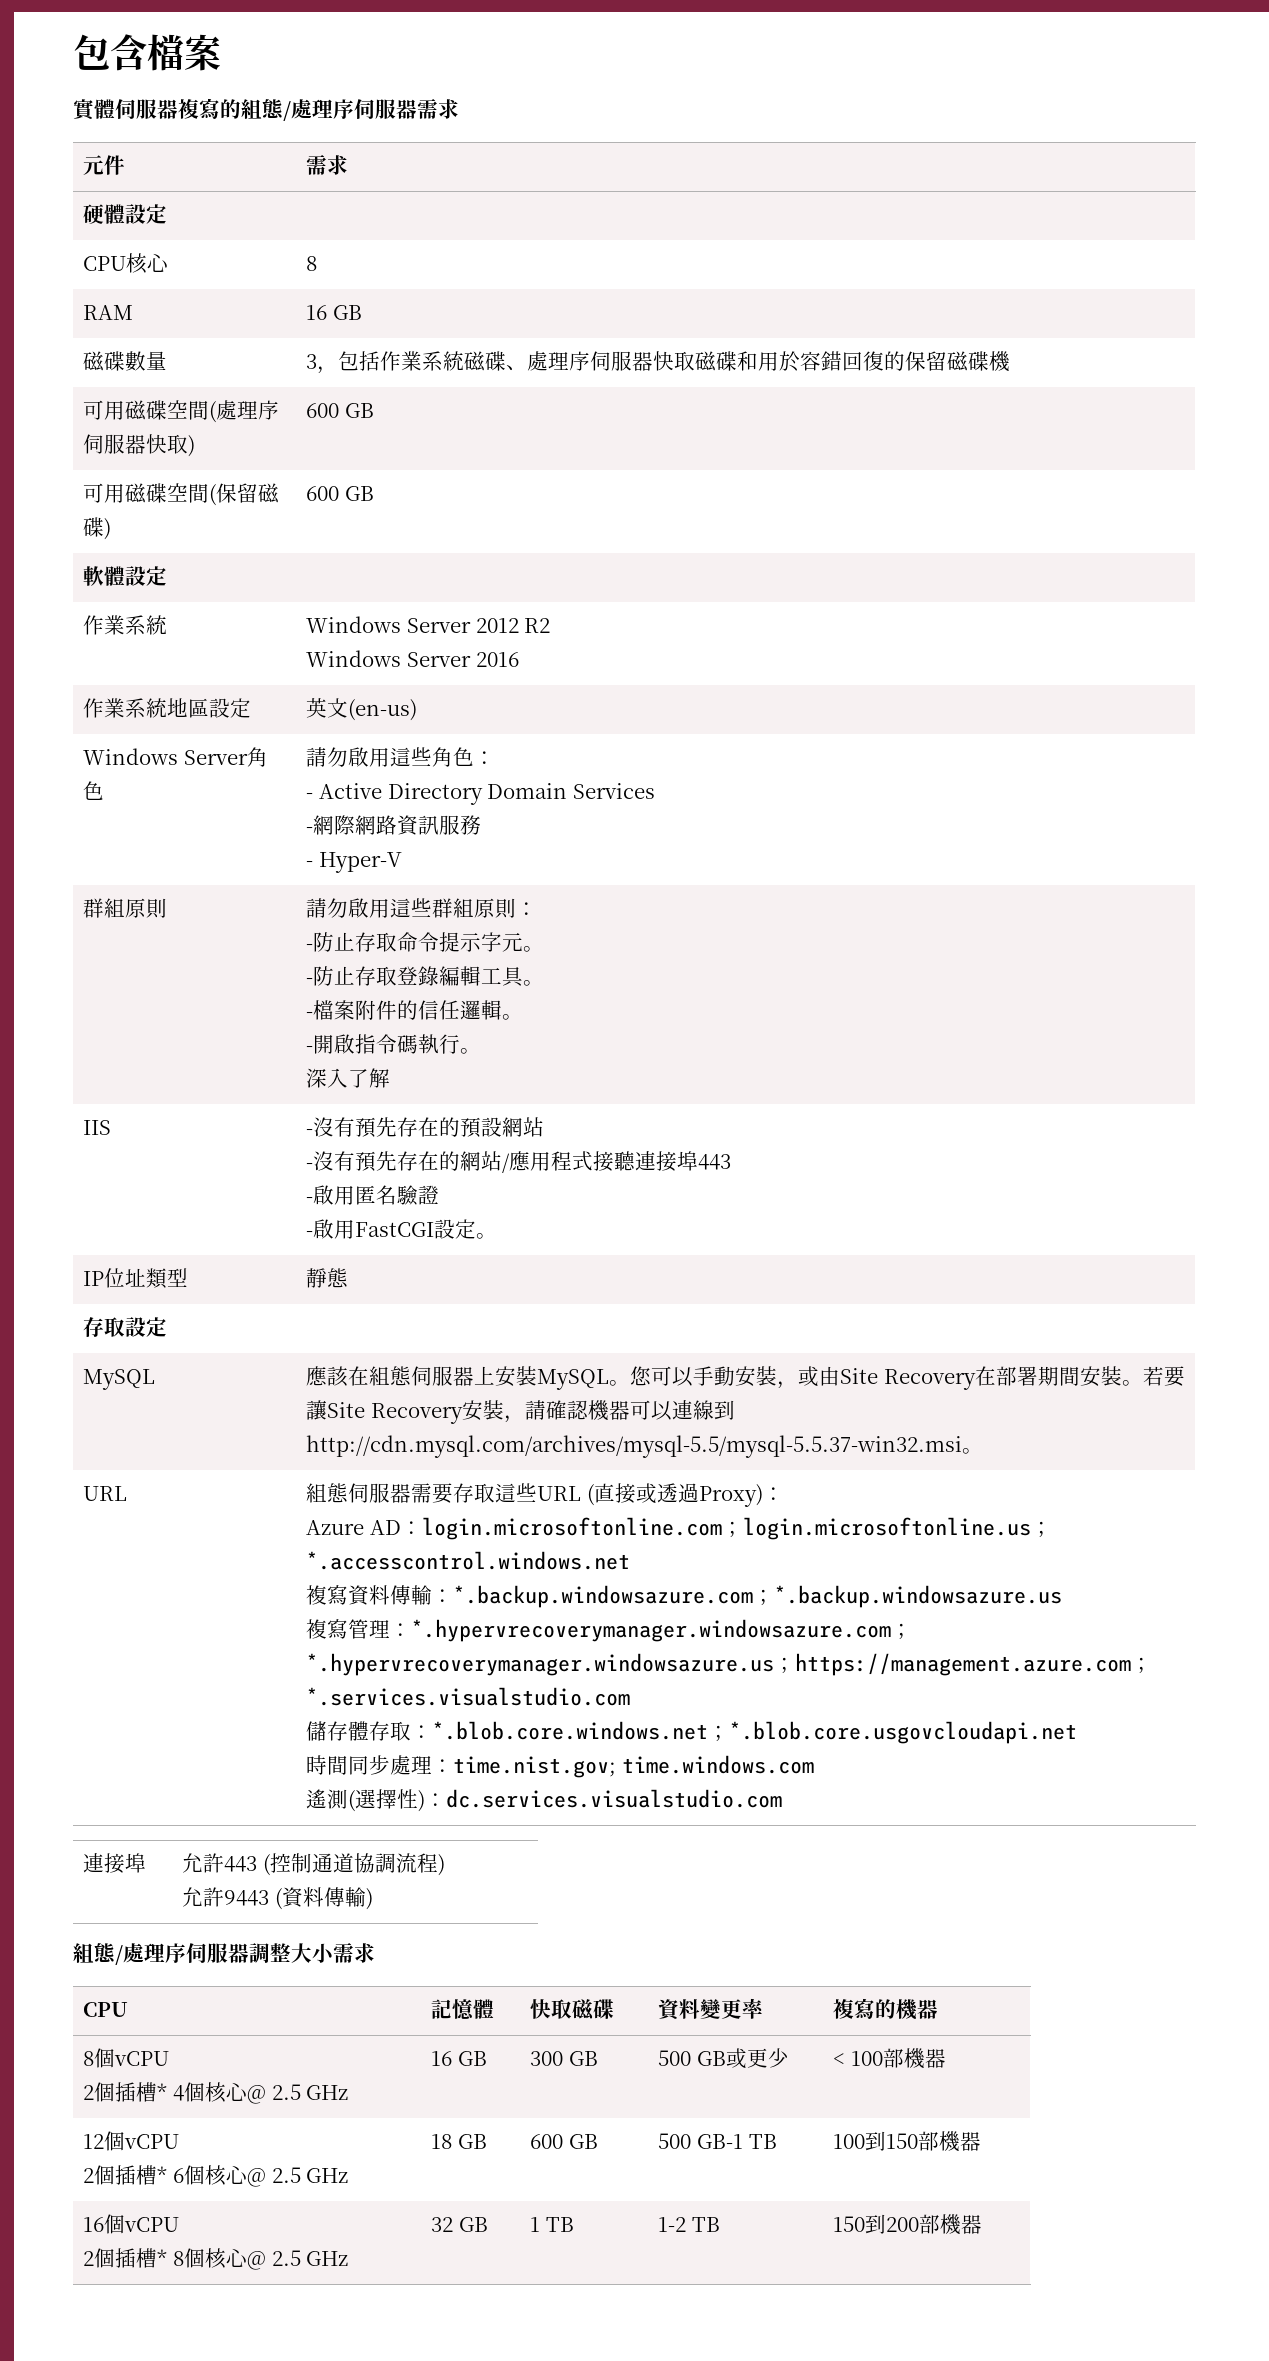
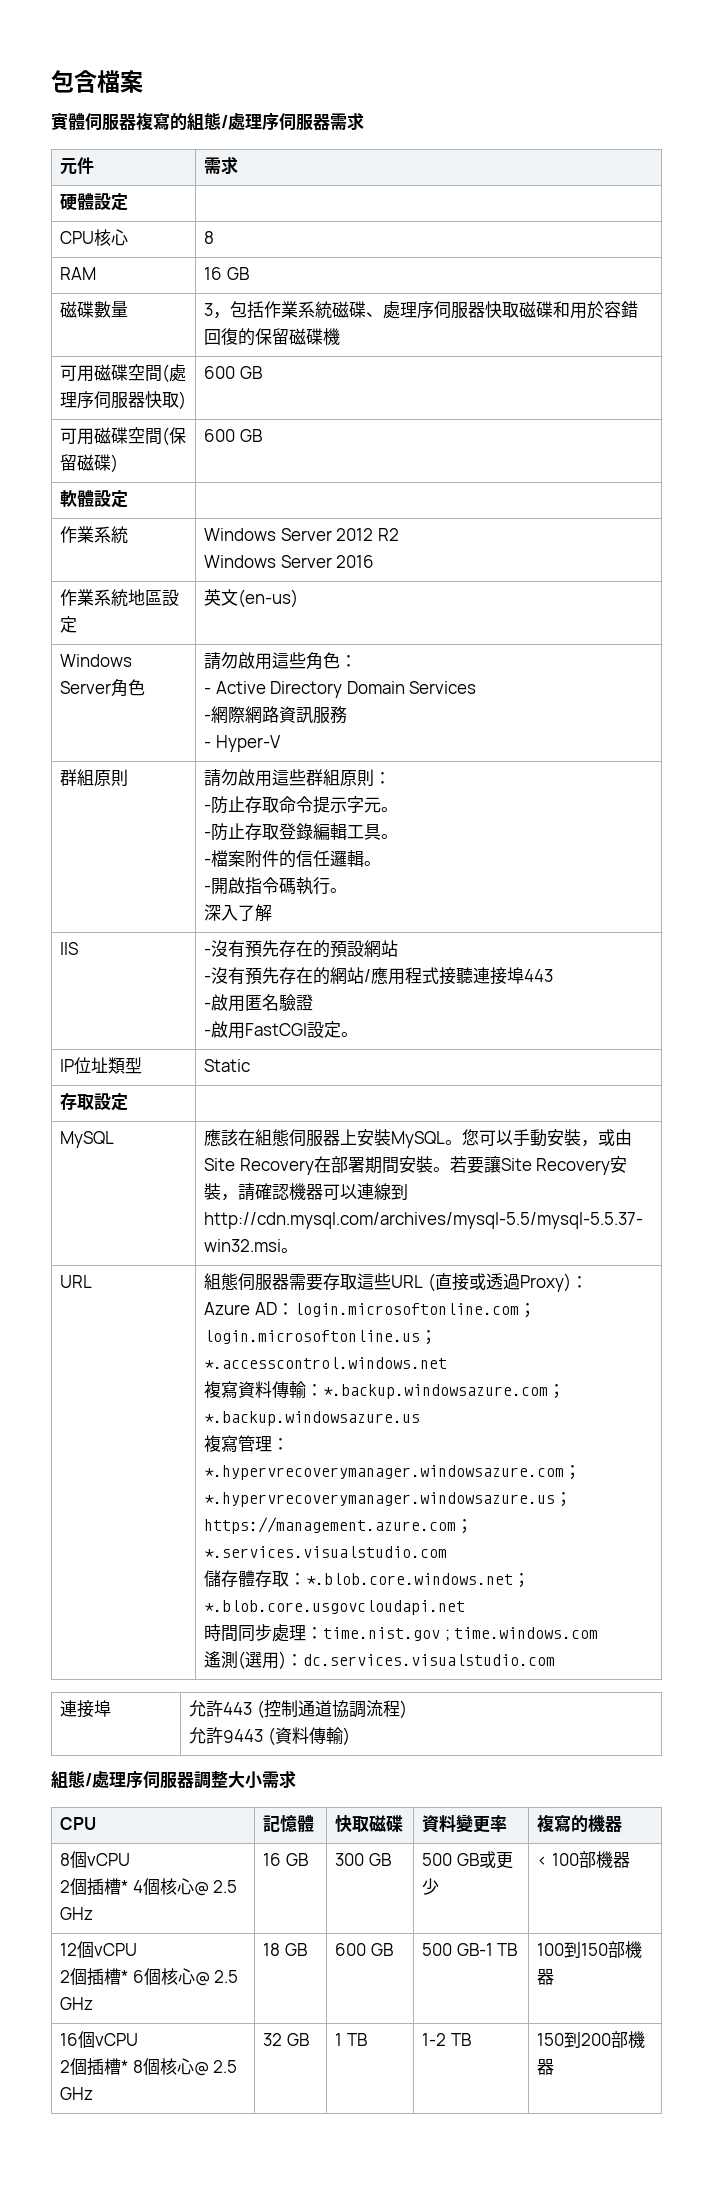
[306,1268,349,1288] 靜態 -> [204,1059,251,1072] Static
[453,1756,617,1778] time.nist.gov; -> [323,1627,450,1641] time.nist.gov ;
[376,1789,419,1809] 擇性 -> [262,1652,280,1669] 用

